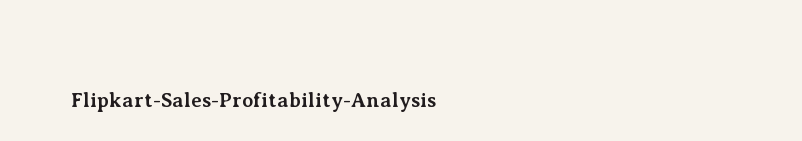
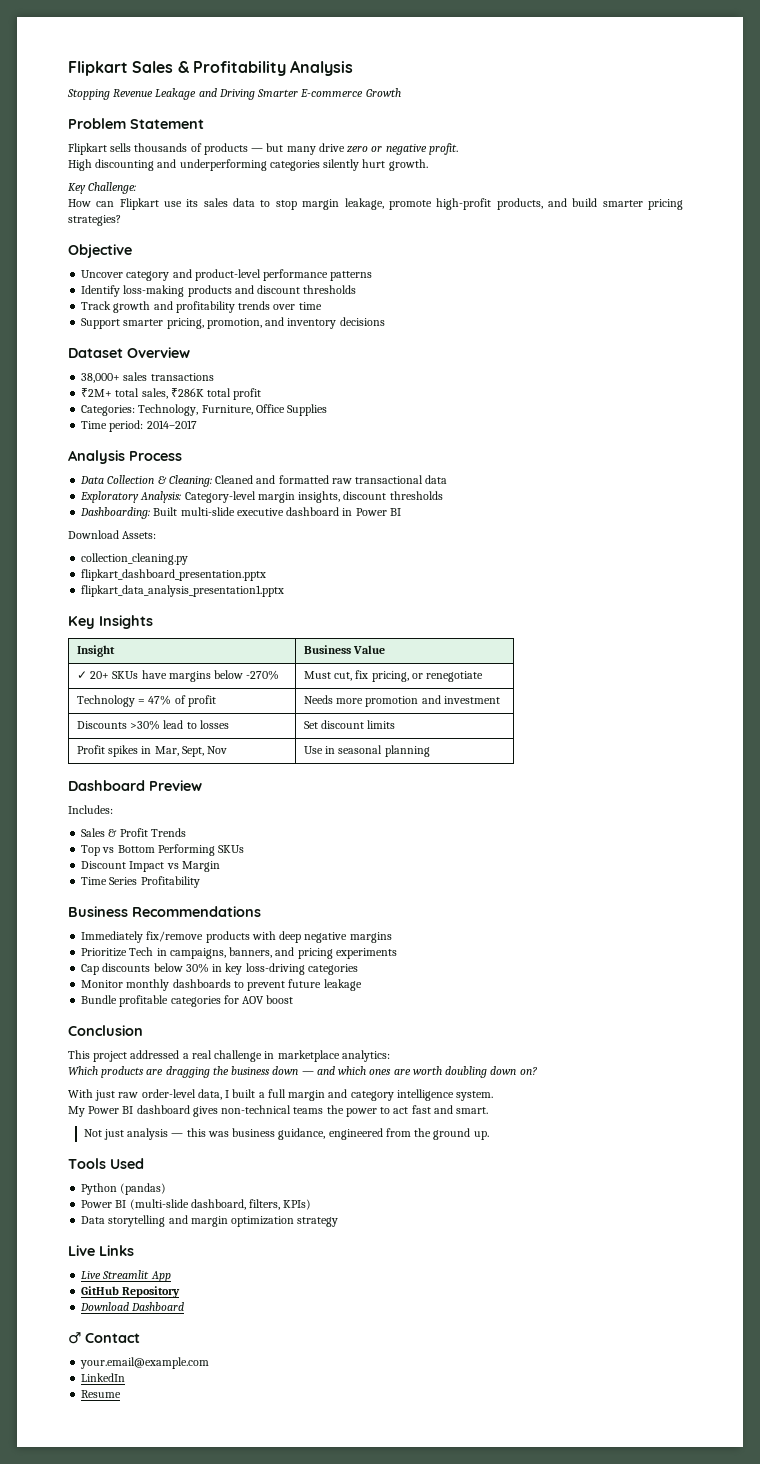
[71,92,436,112] Flipkart-Sales-Profitability-Analysis -> [68,60,354,76] [67,88,401,100] [68,118,204,129] [68,143,458,155] [68,159,428,171] [68,182,137,194] [68,198,684,210] [68,215,121,226] [68,244,132,258] [81,269,373,281] [81,285,357,297] [81,301,322,313] [81,317,385,329] [68,347,190,358] [81,372,214,383] [81,388,262,400] [81,404,328,416] [81,420,197,432] [68,450,182,464] [80,475,448,487] [80,491,443,503] [80,507,401,519] [68,530,157,539] [81,553,189,565] [81,569,267,581] [81,585,285,597] [68,615,153,629] [76,645,115,657] [303,645,386,654] [76,670,280,682] [303,670,484,682] [76,695,216,707] [303,695,500,707] [76,720,229,730] [303,720,396,729] [76,745,228,757] [303,745,430,757] [68,780,202,791] [68,805,113,814] [81,828,186,837] [81,844,245,856] [81,861,220,872] [81,876,200,888] [68,906,261,917] [81,931,392,943] [81,947,397,959] [81,963,358,975] [81,979,362,991] [81,995,294,1007] [68,1025,143,1036] [68,1050,390,1062] [68,1066,537,1078] [68,1089,494,1101] [68,1105,489,1117] [83,1128,489,1140] [68,1158,144,1169] [81,1183,167,1195] [81,1199,312,1210] [81,1215,339,1227] [68,1245,134,1256] [81,1270,171,1282] [81,1286,181,1298] [80,1302,185,1311] [68,1332,140,1344] [80,1357,210,1369] [81,1373,126,1382] [81,1390,122,1398] Flipkart Sales & Profitability Analysis // Stopping Revenue Leakage and Driving Smarter E-commerce Growth // Problem Statement // Flipkart sells thousands of products — but many drive zero or negative profit. // High discounting and underperforming categories silently hurt growth. // Key Challenge: // How can Flipkart use its sales data to stop margin leakage, promote high-profit products, and build smarter pricing strategies? // Objective // Uncover category and product-level performance patterns // Identify loss-making products and discount thresholds // Track growth and profitability trends over time // Support smarter pricing, promotion, and inventory decisions // Dataset Overview // 38,000+ sales transactions // ₹2M+ total sales, ₹286K total profit // Categories: Technology, Furniture, Office Supplies // Time period: 2014–2017 // Analysis Process // Data Collection & Cleaning: Cleaned and formatted raw transactional data // Exploratory Analysis: Category-level margin insights, discount thresholds // Dashboarding: Built multi-slide executive dashboard in Power BI // Download Assets: // collection_cleaning.py // flipkart_dashboard_presentation.pptx // flipkart_data_analysis_presentation1.pptx // Key Insights // Insight | Business Value // ✓ 20+ SKUs have margins below -270% | Must cut, fix pricing, or renegotiate // Technology = 47% of profit | Needs more promotion and investment // Discounts >30% lead to losses | Set discount limits // Profit spikes in Mar, Sept, Nov | Use in seasonal planning // Dashboard Preview // Includes: // Sales & Profit Trends // Top vs Bottom Performing SKUs // Discount Impact vs Margin // Time Series Profitability // Business Recommendations // Immediately fix/remove products with deep negative margins // Prioritize Tech in campaigns, banners, and pricing experiments // Cap discounts below 30% in key loss-driving categories // Monitor monthly dashboards to prevent future leakage // Bundle profitable categories for AOV boost // Conclusion // This project addressed a real challenge in marketplace analytics: // Which products are dragging the business down — and which ones are worth doubling down on? // With just raw order-level data, I built a full margin and category intelligence system. // My Power BI dashboard gives non-technical teams the power to act fast and smart. // Not just analysis — this was business guidance, engineered from the ground up. // Tools Used // Python (pandas) // Power BI (multi-slide dashboard, filters, KPIs) // Data storytelling and margin optimization strategy // Live Links // Live Streamlit App // GitHub Repository // Download Dashboard // ♂ Contact // your.email@example.com // LinkedIn // Resume

